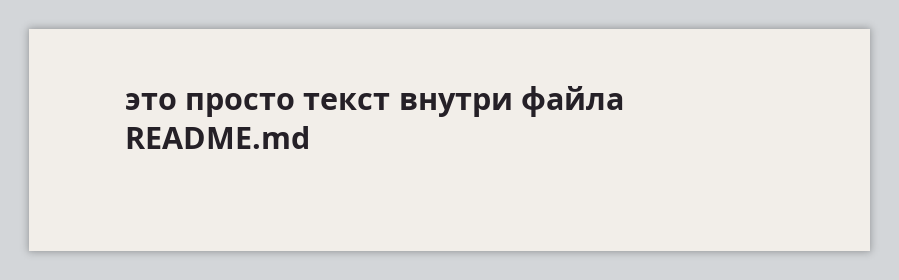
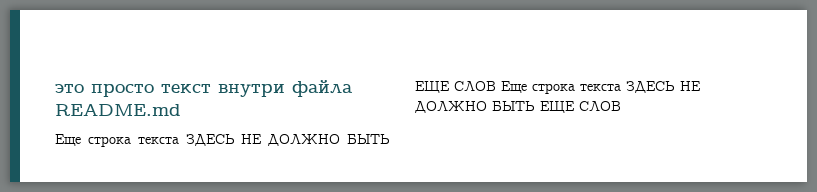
(310, 137) none -> [55,134,390,147] [415,81,701,94] [415,101,621,113] // Еще строка текста ЗДЕСЬ НЕ ДОЛЖНО БЫТЬ ЕЩЕ СЛОВ Еще строка текста ЗДЕСЬ НЕ ДОЛЖНО БЫТЬ ЕЩЕ СЛОВ

